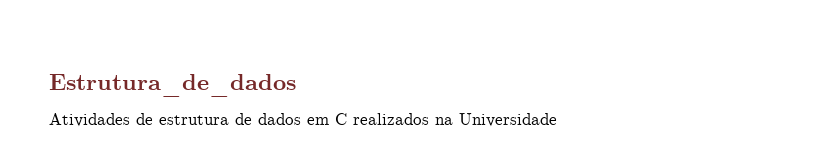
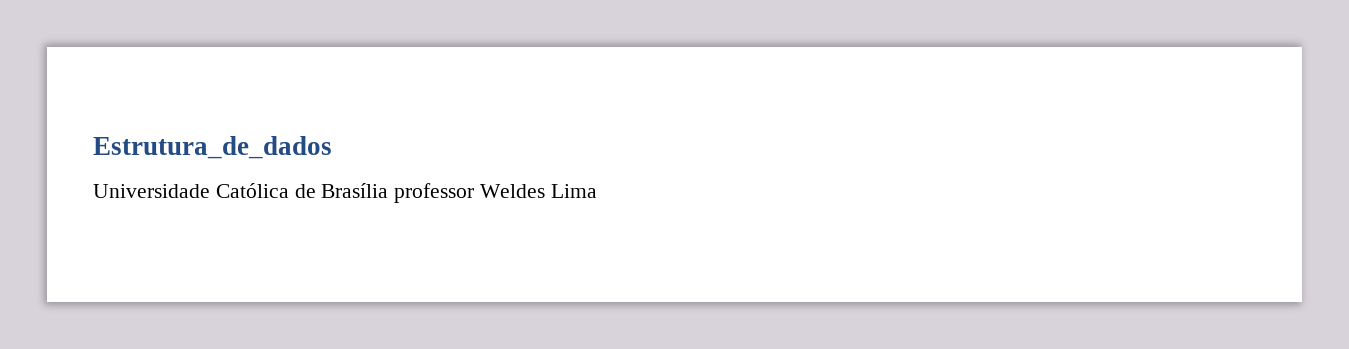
[49,113,557,127] Atividades de estrutura de dados em C realizados na Universidade -> [93,183,597,203] Universidade Católica de Brasília professor Weldes Lima

